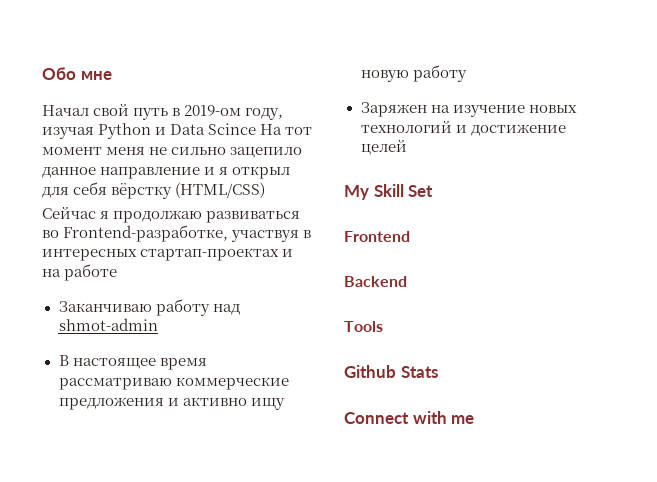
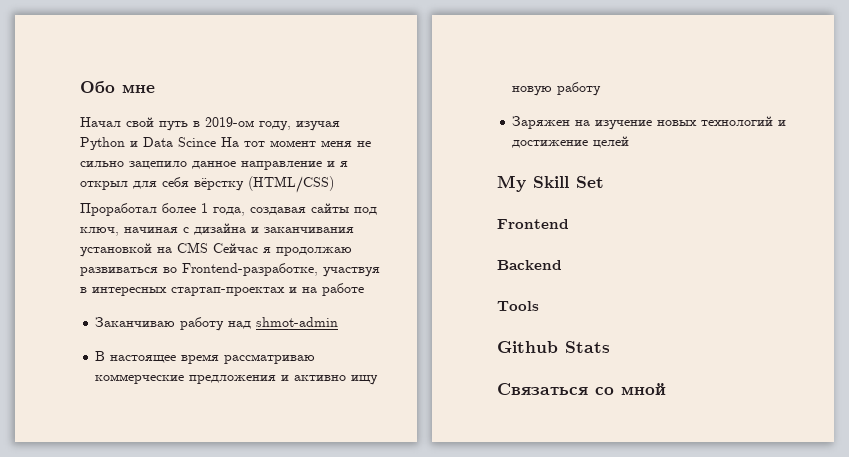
(266, 190) none -> [80,203,377,216] [80,223,354,236] [80,242,208,257] Проработал более 1 года, создавая сайты под ключ, начиная с дизайна и заканчивания установкой на CMS
[344,411,475,424] Connect with me -> [497,383,666,395] Связаться со мной

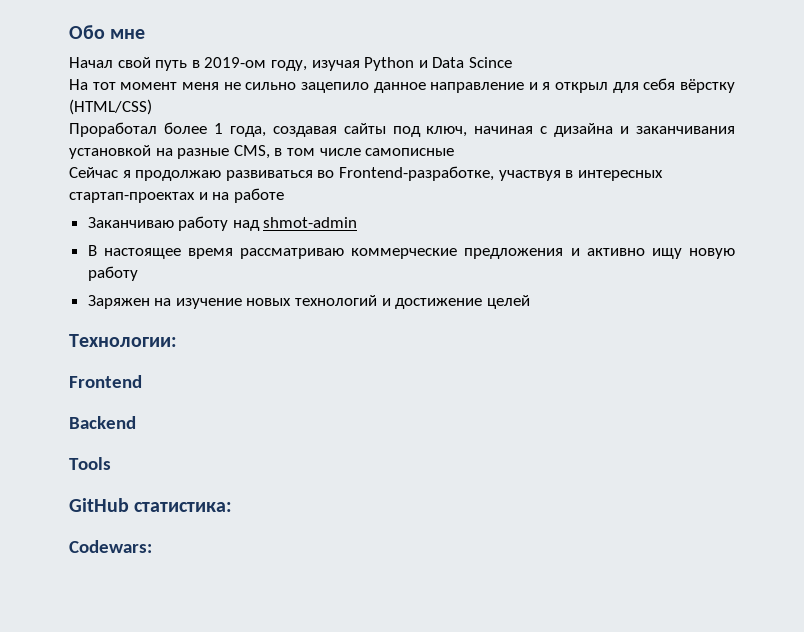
(216, 142) none -> (512, 62) //
[177,242,208,253] CMS -> [177,145,455,159] разные CMS, в том числе самописные //
[497,175,604,192] My Skill Set -> [69,334,177,347] Технологии:
[497,341,610,353] [497,383,666,395] Github Stats // Связаться со мной -> [69,498,233,512] [69,540,152,553] GitHub статистика: // Codewars:

